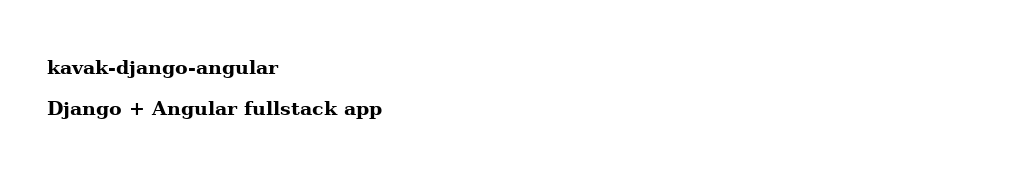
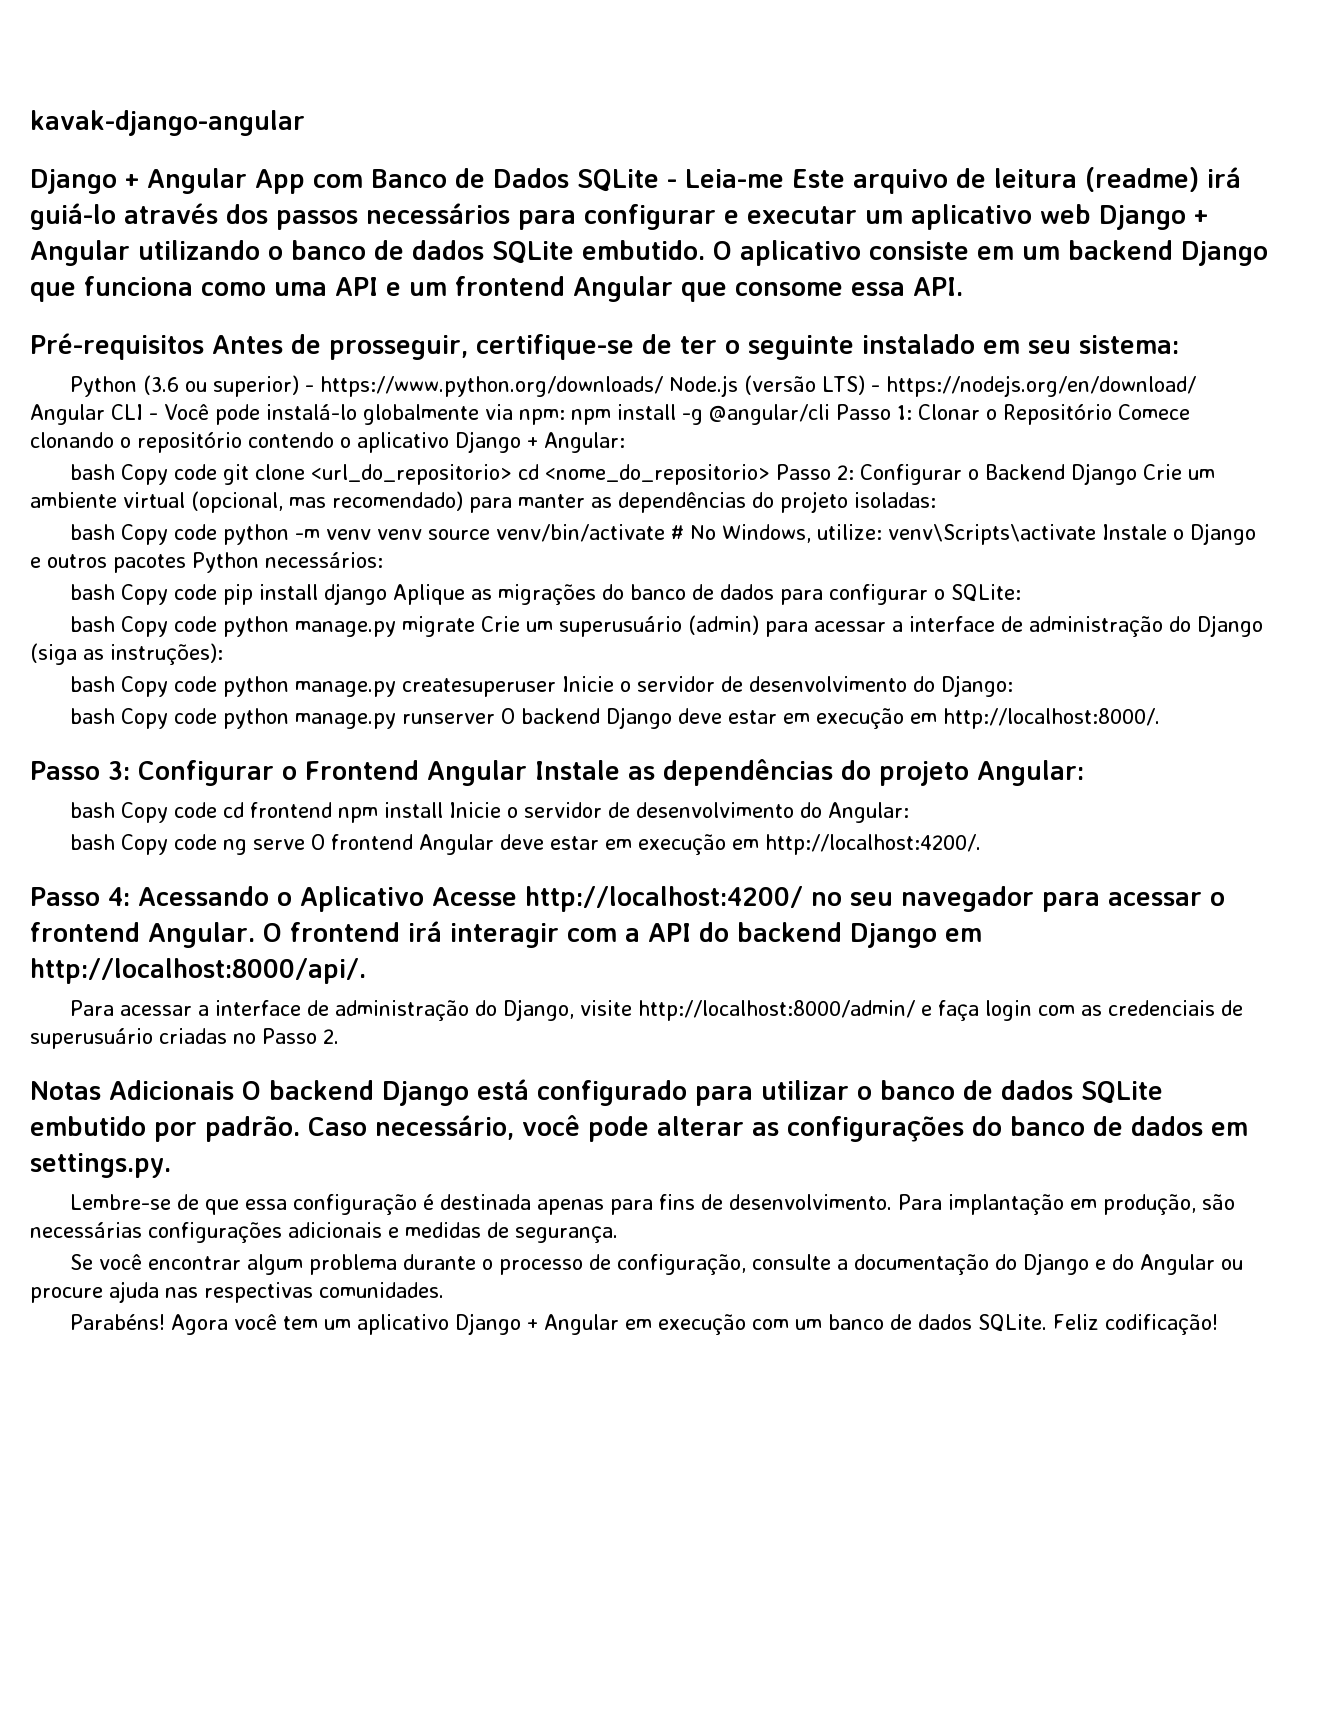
[244,101,382,119] fullstack app -> [255,167,1241,194] [30,203,1208,230] [30,240,1268,266] [30,276,963,302] [30,333,1179,360] [69,375,1197,397] [30,404,1190,425] [30,431,625,453] [69,463,1215,485] [30,491,936,513] [69,523,1256,545] [30,552,383,573] [69,583,1021,605] [69,615,1263,637] [30,643,223,665] [69,675,1013,697] [69,707,1160,729] [30,759,1084,786] [69,802,909,823] [69,834,981,855] [30,886,1225,912] [30,921,982,948] [30,958,366,984] [69,999,1243,1021] [30,1028,339,1049] [30,1079,1163,1106] [30,1115,1248,1142] [30,1153,171,1178] [69,1194,1235,1215] [30,1222,618,1243] [69,1253,1243,1275] [30,1281,444,1303] [69,1313,1218,1335] App com Banco de Dados SQLite - Leia-me Este arquivo de leitura (readme) irá guiá-lo através dos passos necessários para configurar e executar um aplicativo web Django + Angular utilizando o banco de dados SQLite embutido. O aplicativo consiste em um backend Django que funciona como uma API e um frontend Angular que consome essa API. // Pré-requisitos Antes de prosseguir, certifique-se de ter o seguinte instalado em seu sistema: // Python (3.6 ou superior) - https://www.python.org/downloads/ Node.js (versão LTS) - https://nodejs.org/en/download/ Angular CLI - Você pode instalá-lo globalmente via npm: npm install -g @angular/cli Passo 1: Clonar o Repositório Comece clonando o repositório contendo o aplicativo Django + Angular: // bash Copy code git clone <url_do_repositorio> cd <nome_do_repositorio> Passo 2: Configurar o Backend Django Crie um ambiente virtual (opcional, mas recomendado) para manter as dependências do projeto isoladas: // bash Copy code python -m venv venv source venv/bin/activate # No Windows, utilize: venv\Scripts\activate Instale o Django e outros pacotes Python necessários: // bash Copy code pip install django Aplique as migrações do banco de dados para configurar o SQLite: // bash Copy code python manage.py migrate Crie um superusuário (admin) para acessar a interface de administração do Django (siga as instruções): // bash Copy code python manage.py createsuperuser Inicie o servidor de desenvolvimento do Django: // bash Copy code python manage.py runserver O backend Django deve estar em execução em http://localhost:8000/. // Passo 3: Configurar o Frontend Angular Instale as dependências do projeto Angular: // bash Copy code cd frontend npm install Inicie o servidor de desenvolvimento do Angular: // bash Copy code ng serve O frontend Angular deve estar em execução em http://localhost:4200/. // Passo 4: Acessando o Aplicativo Acesse http://localhost:4200/ no seu navegador para acessar o frontend Angular. O frontend irá interagir com a API do backend Django em http://localhost:8000/api/. // Para acessar a interface de administração do Django, visite http://localhost:8000/admin/ e faça login com as credenciais de superusuário criadas no Passo 2. // Notas Adicionais O backend Django está configurado para utilizar o banco de dados SQLite embutido por padrão. Caso necessário, você pode alterar as configurações do banco de dados em settings.py. // Lembre-se de que essa configuração é destinada apenas para fins de desenvolvimento. Para implantação em produção, são necessárias configurações adicionais e medidas de segurança. // Se você encontrar algum problema durante o processo de configuração, consulte a documentação do Django e do Angular ou procure ajuda nas respectivas comunidades. // Parabéns! Agora você tem um aplicativo Django + Angular em execução com um banco de dados SQLite. Feliz codificação!

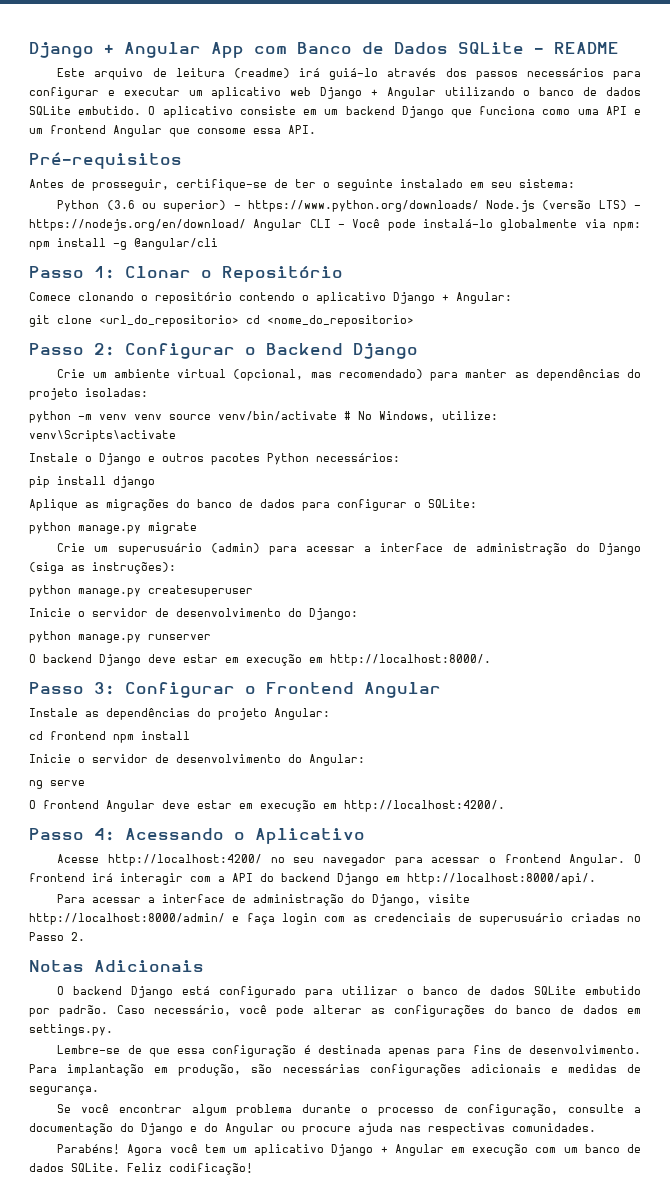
[30,110,305,136] kavak-django-angular // -> (29, 50) none
[685,169,784,188] Leia-me -> [554,42,619,54] README //
(204, 346) none -> (182, 160) //
(830, 414) none -> (218, 244) //
(1112, 414) none -> (343, 274) //
[69,464,217,485] bash Copy code -> (512, 298) none
(770, 474) none -> (414, 321) //
(1137, 474) none -> (418, 351) //
[69,524,217,545] bash Copy code -> (148, 392) none
(1096, 534) none -> (176, 436) //
[69,584,217,605] bash Copy code -> (400, 457) none
(387, 594) none -> (155, 482) //
[69,616,217,637] bash Copy code -> (477, 503) none
(475, 626) none -> (197, 528) //
[69,676,217,697] bash Copy code -> (176, 568) none
(556, 687) none -> (253, 591) //
[69,708,217,729] bash Copy code -> (358, 614) none
(495, 718) none -> (211, 637) //
(527, 773) none -> (441, 690) //
[69,802,217,823] bash Copy code -> (330, 714) none
(443, 810) none -> (190, 735) //
[69,834,217,855] bash Copy code -> (365, 760) none
(305, 844) none -> (85, 783) //
(424, 899) none -> (365, 836) //
(234, 1090) none -> (204, 966) //

